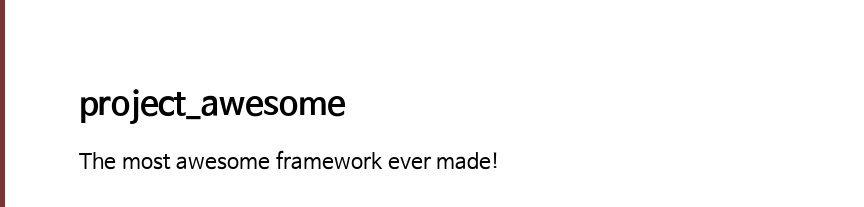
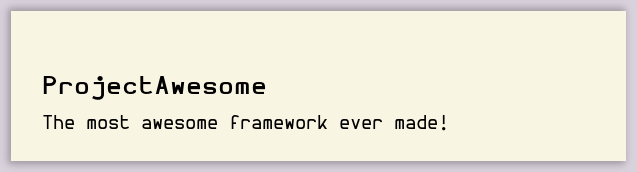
[79,89,346,125] project_awesome -> [42,76,267,100] ProjectAwesome

